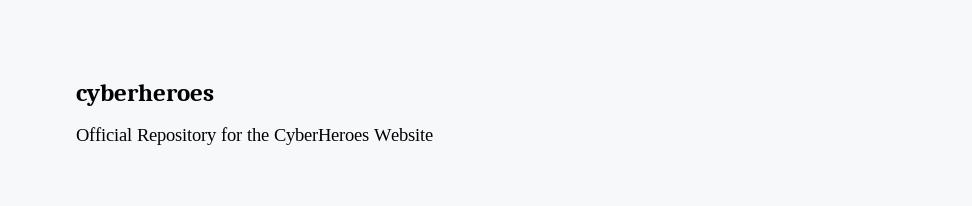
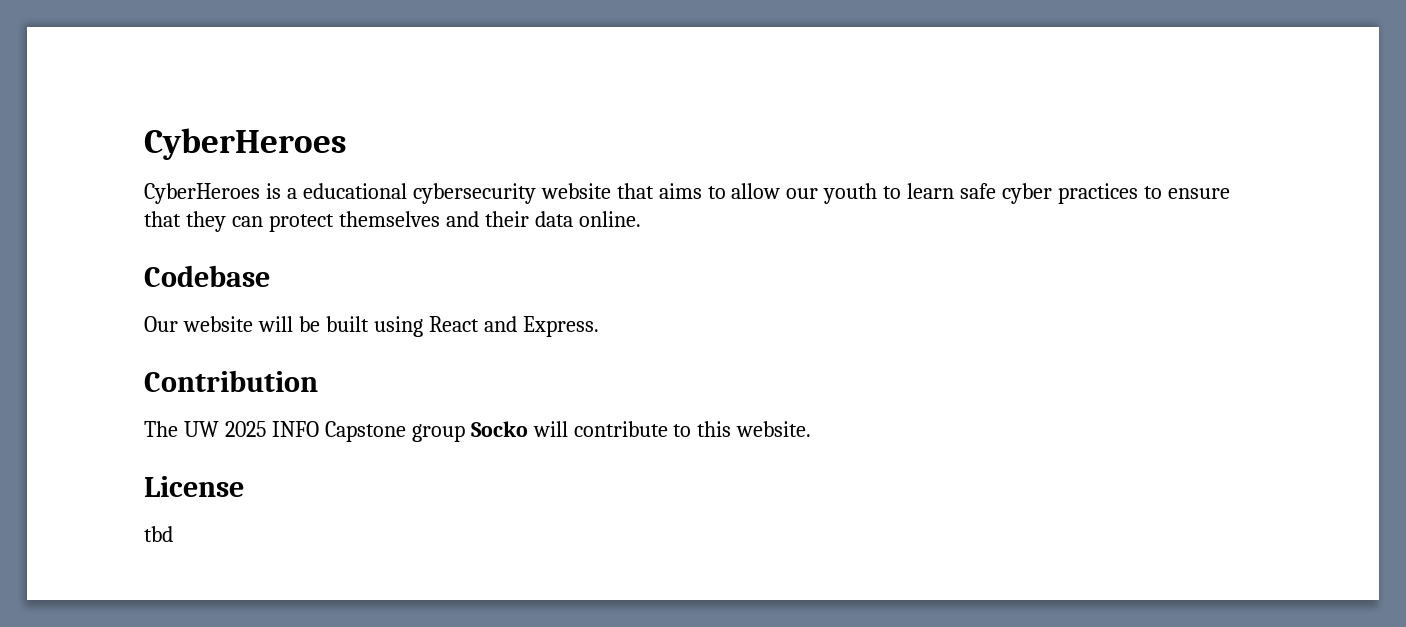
[76,84,214,106] [76,127,433,145] cyberheroes // Official Repository for the CyberHeroes Website -> [144,128,347,160] [144,183,1230,204] [144,211,641,232] [144,265,270,287] [144,316,599,337] [144,370,318,392] [144,421,812,442] [144,476,244,497] [144,526,173,542] CyberHeroes // CyberHeroes is a educational cybersecurity website that aims to allow our youth to learn safe cyber practices to ensure that they can protect themselves and their data online. // Codebase // Our website will be built using React and Express. // Contribution // The UW 2025 INFO Capstone group Socko will contribute to this website. // License // tbd

